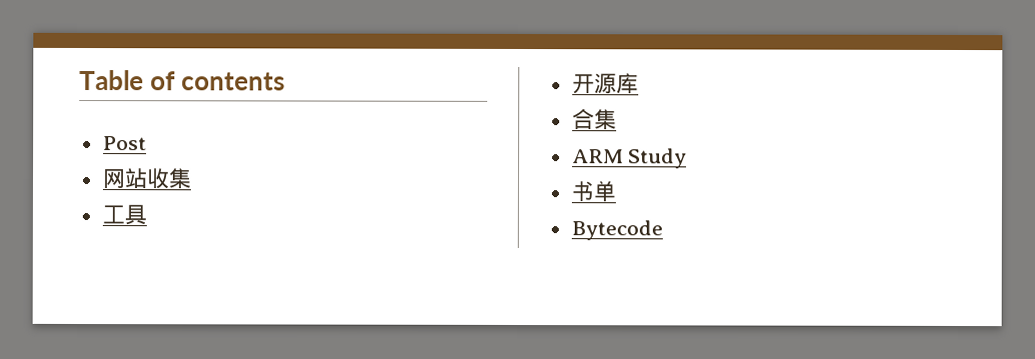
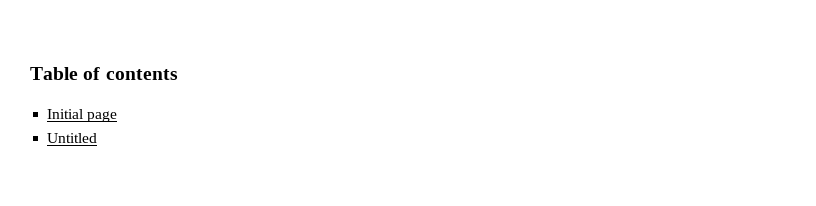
[102,136,147,151] [101,168,192,190] [101,204,147,226] [571,73,639,95] [571,108,617,131] [571,148,688,169] [570,181,616,203] [570,220,663,241] Post // 网站收集 // 工具 // 开源库 // 合集 // ARM Study // 书单 // Bytecode -> [47,109,118,122] [47,133,98,143] Initial page // Untitled

